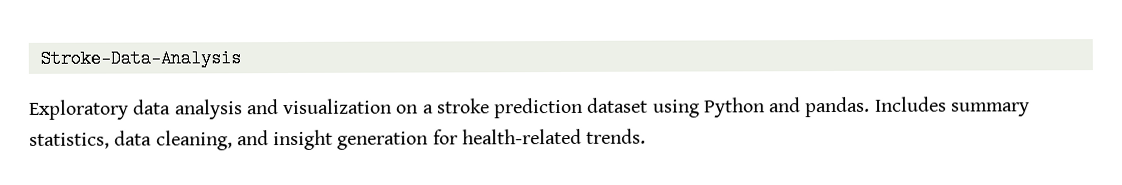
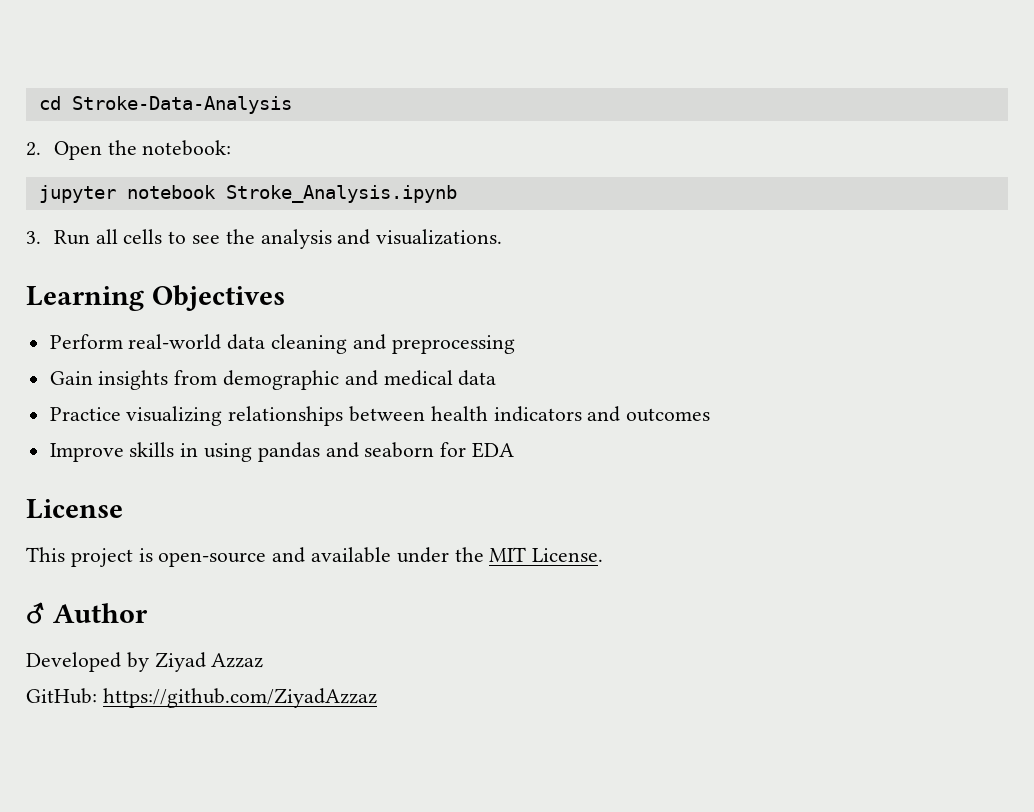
(39, 58) none -> [38,96,61,110] cd
[29,96,1030,120] [29,128,647,151] Exploratory data analysis and visualization on a stroke prediction dataset using Python and pandas. Includes summary statistics, data cleaning, and insight generation for health-related trends. -> [26,140,232,160] [38,185,457,203] [26,229,503,249] [26,285,285,311] [49,334,515,354] [49,370,497,390] [49,406,711,426] [49,442,515,462] [26,499,123,519] [26,547,604,567] [26,602,148,624] [26,652,264,672] [26,688,377,708] 2. Open the notebook: // jupyter notebook Stroke_Analysis.ipynb // 3. Run all cells to see the analysis and visualizations. // Learning Objectives // Perform real-world data cleaning and preprocessing // Gain insights from demographic and medical data // Practice visualizing relationships between health indicators and outcomes // Improve skills in using pandas and seaborn for EDA // License // This project is open-source and available under the MIT License. // ♂ Author // Developed by Ziyad Azzaz // GitHub: https://github.com/ZiyadAzzaz

